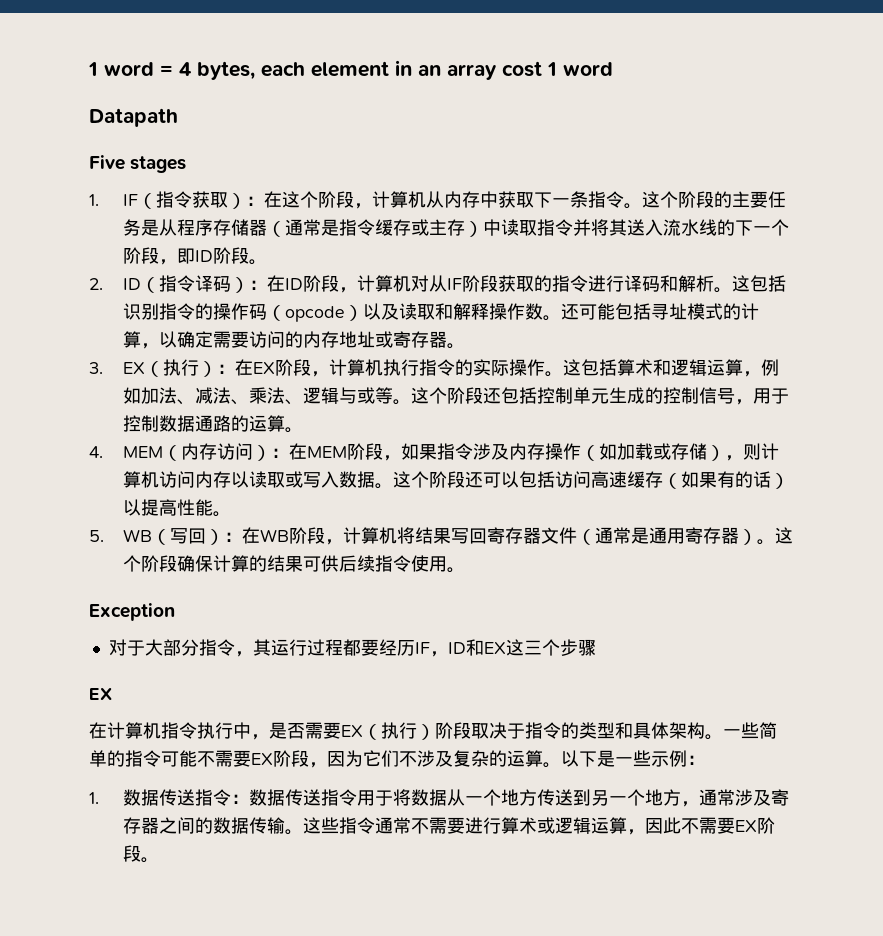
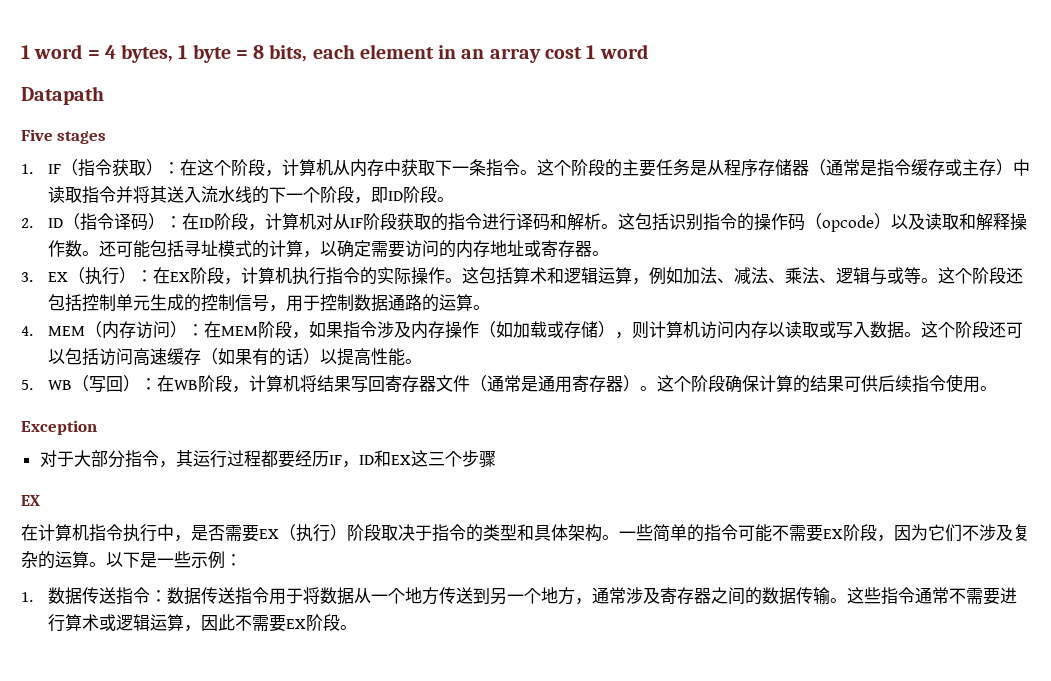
(255, 70) none -> [178,44,308,63] 1 byte = 8 bits,

